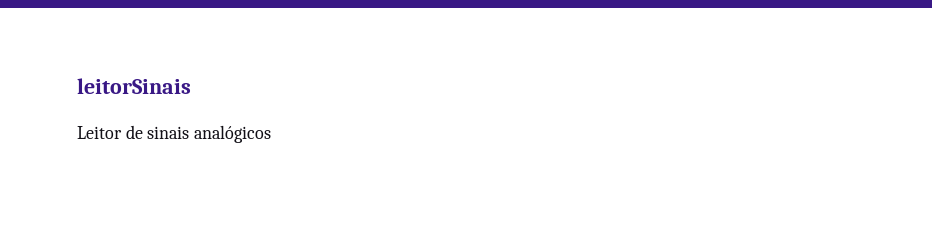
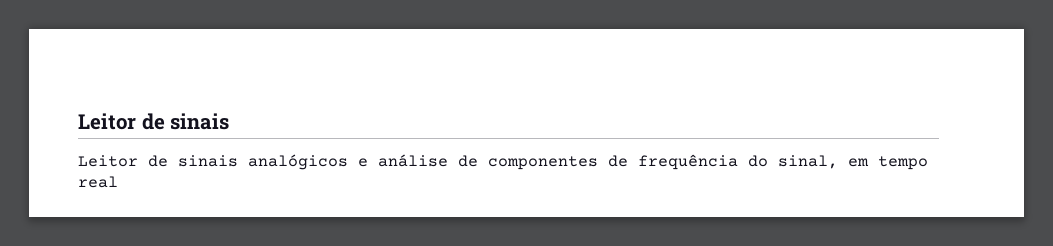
[77,78,191,94] leitorSinais -> [78,113,230,130] Leitor de sinais
(272, 134) none -> [358,154,928,170] [78,176,118,188] e análise de componentes de frequência do sinal, em tempo real

